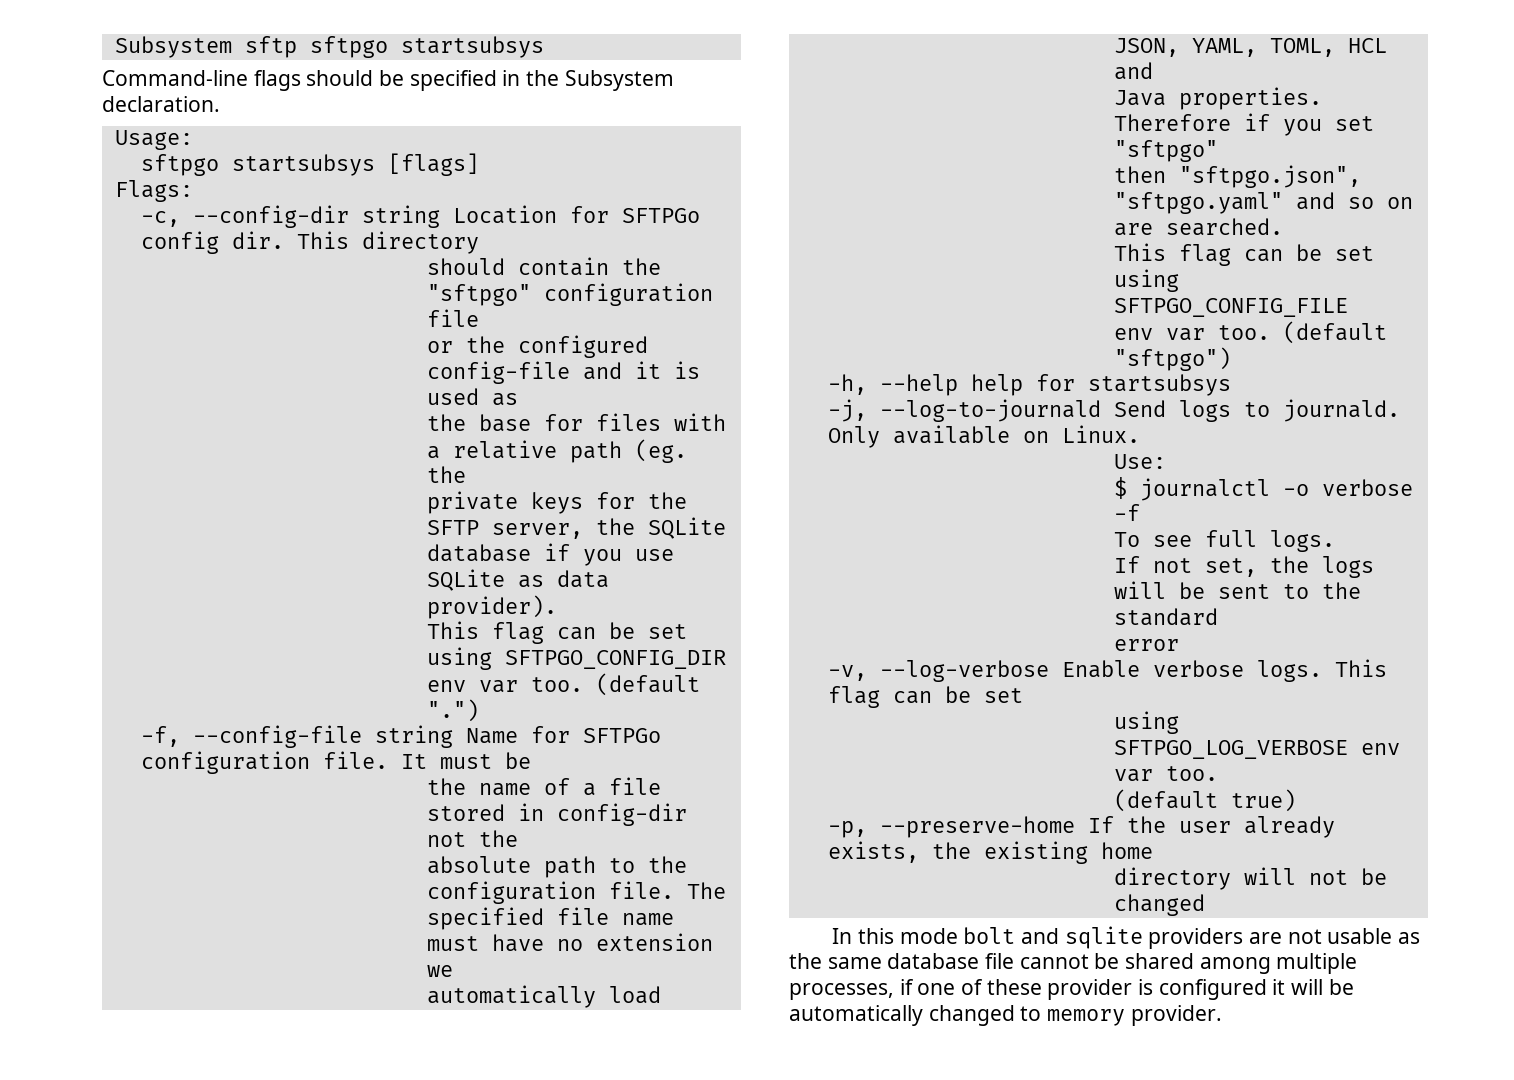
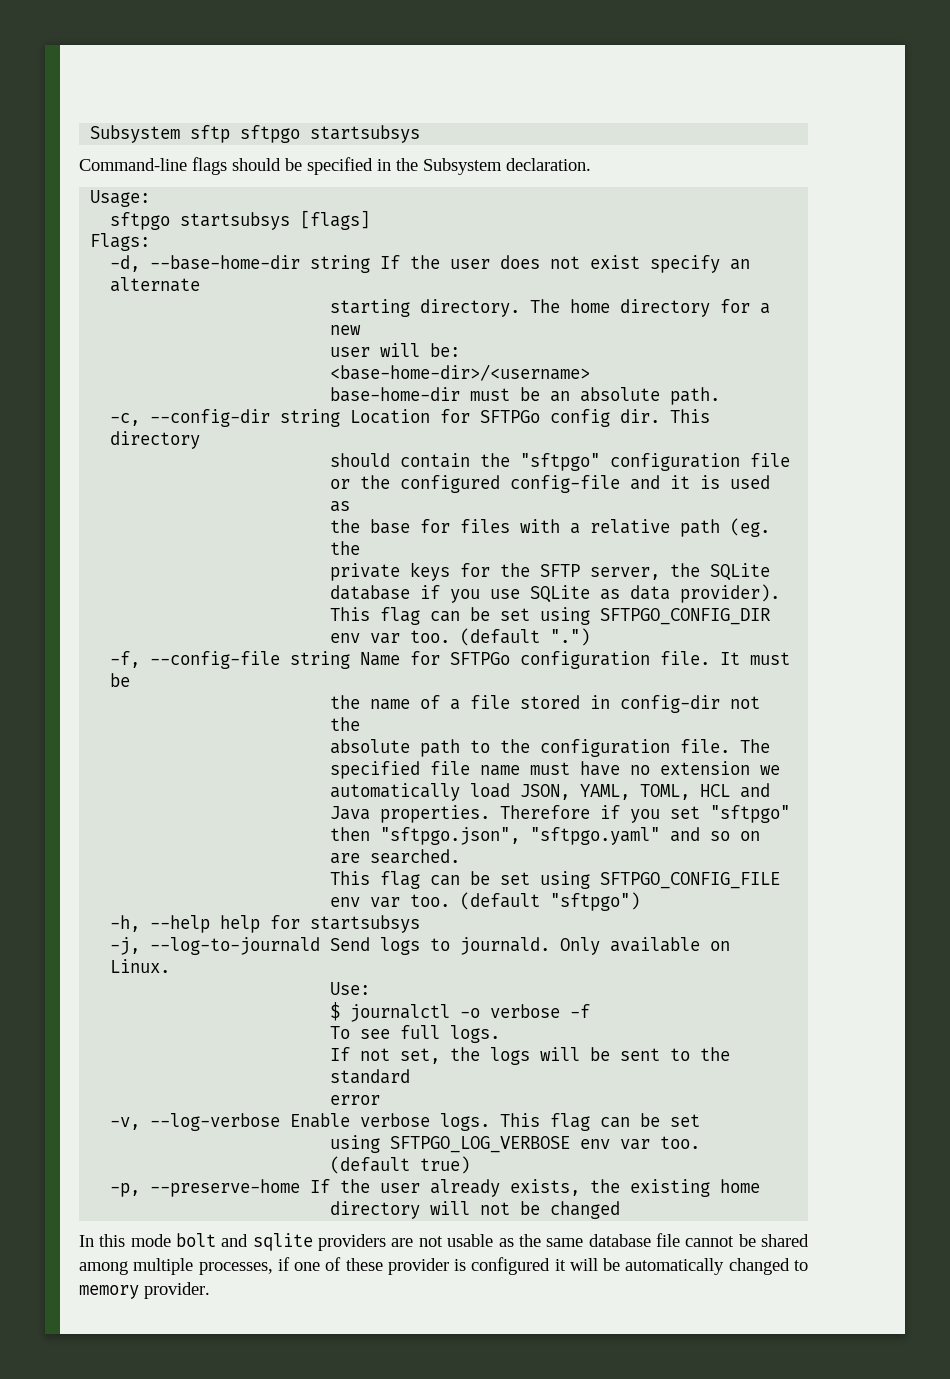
(193, 191) none -> [110,255,751,273] [110,277,201,292] [330,299,771,317] [330,325,362,335] [330,343,461,357] [330,364,591,381] [330,387,721,405] // -d, --base-home-dir string If the user does not exist specify an alternate // starting directory. The home directory for a new // user will be: // <base-home-dir>/<username> // base-home-dir must be an absolute path.

